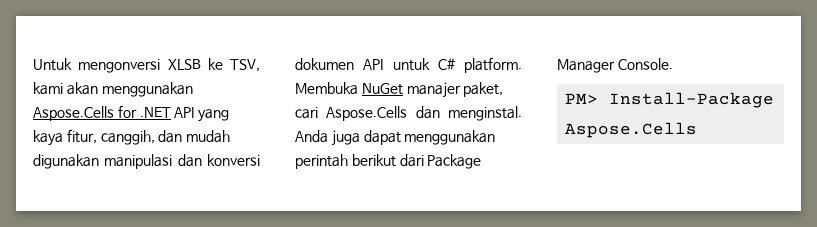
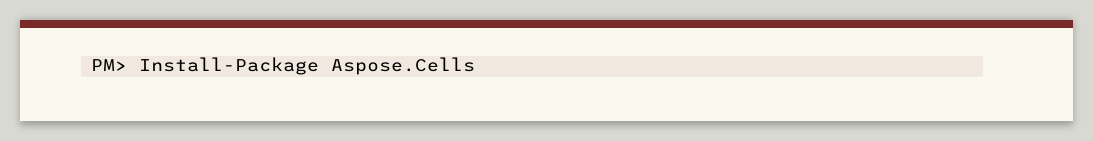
[33,58,260,73] [33,82,193,97] [33,105,230,122] [33,129,231,146] [33,154,260,169] [295,57,522,73] [295,82,504,98] [295,106,522,121] [295,130,496,146] [295,154,482,169] [557,58,673,73] Untuk mengonversi XLSB ke TSV, kami akan menggunakan Aspose.Cells for .NET API yang kaya fitur, canggih, dan mudah digunakan manipulasi dan konversi dokumen API untuk C# platform. Membuka NuGet manajer paket, cari Aspose.Cells dan menginstal. Anda juga dapat menggunakan perintah berikut dari Package Manager Console. // -> (90, 65) none

